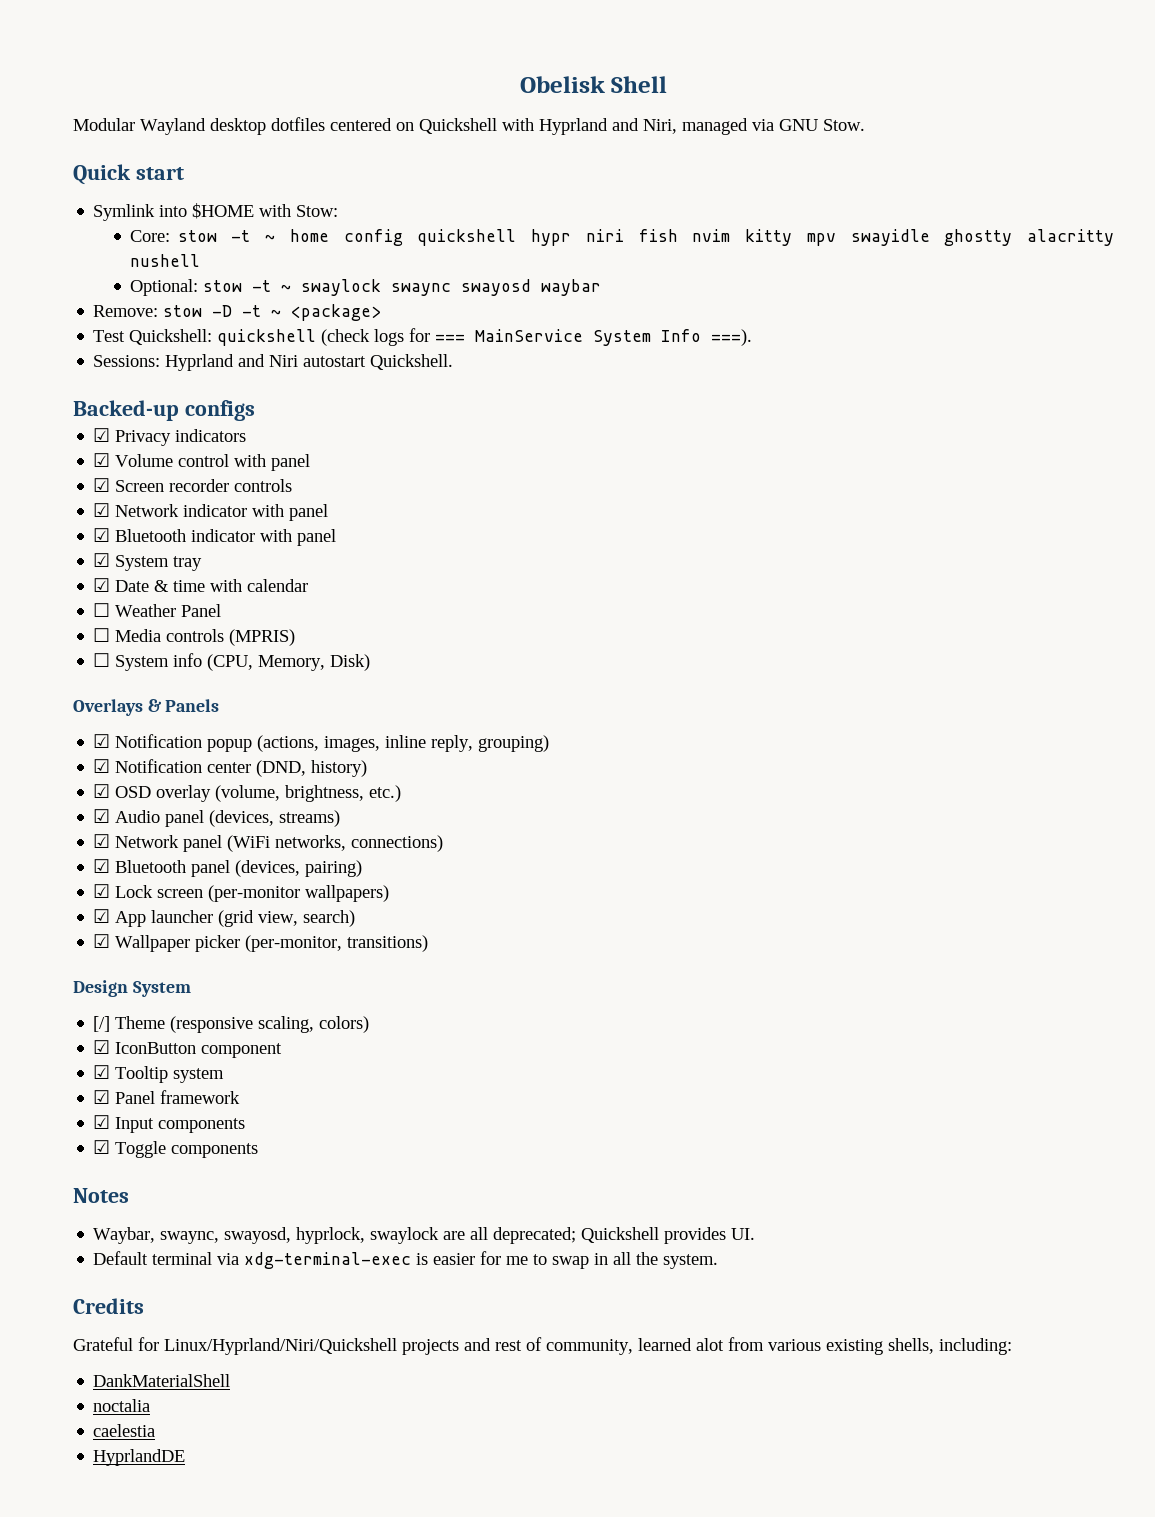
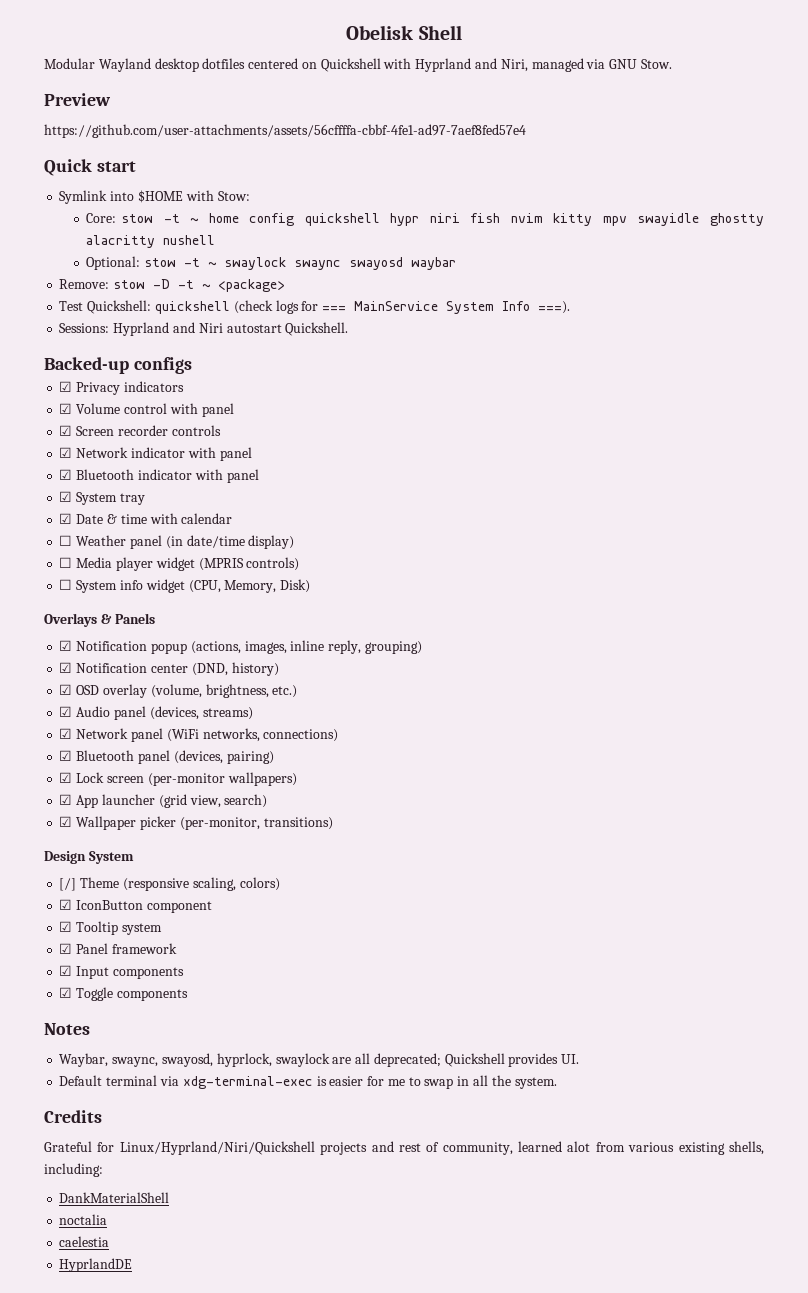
(865, 125) none -> [44,93,111,106] [44,124,526,138] // Preview // https://github.com/user-attachments/assets/56cffffa-cbbf-4fe1-ad97-7aef8fed57e4
[181,604,222,617] [93,628,296,646] Panel // ☐ Media controls (MPRIS) -> [129,535,295,549] [59,557,300,571] panel (in date/time display) // ☐ Media player widget (MPRIS controls)
(203, 660) none -> [145,579,185,593] widget

